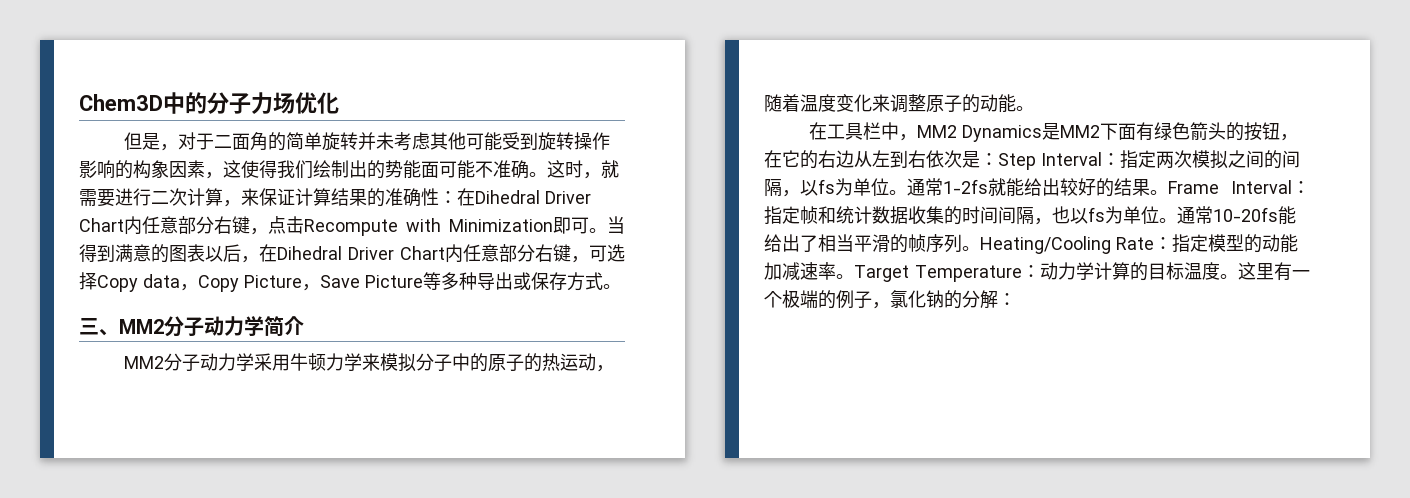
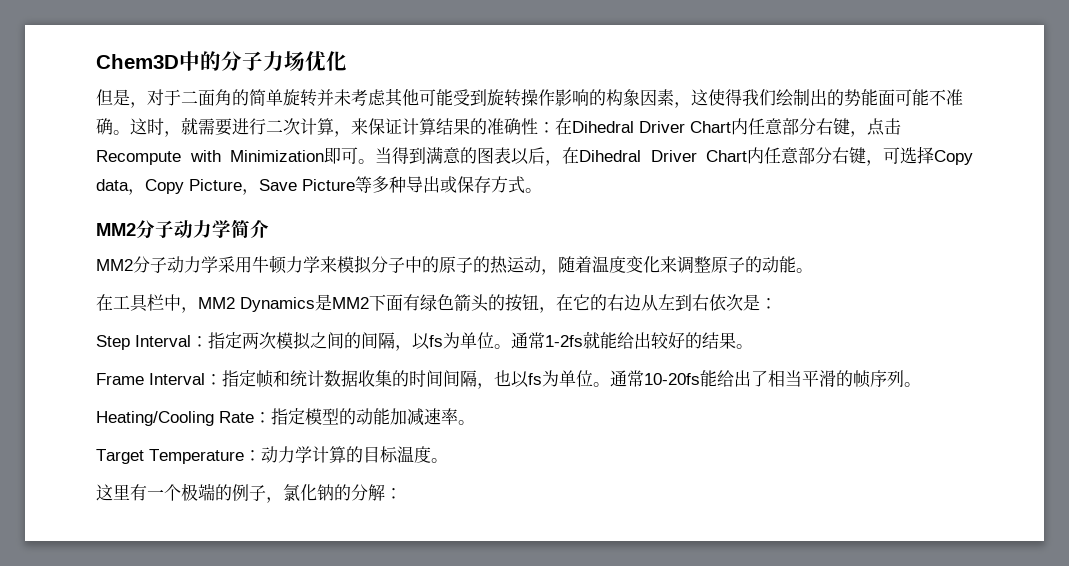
[79,318,119,336] 三、 -> (542, 190) none
(998, 159) none -> (777, 303) //
(1168, 192) none -> (753, 346) //
(980, 248) none -> (921, 384) //
(854, 276) none -> (475, 422) //
(1238, 276) none -> (448, 460) //

